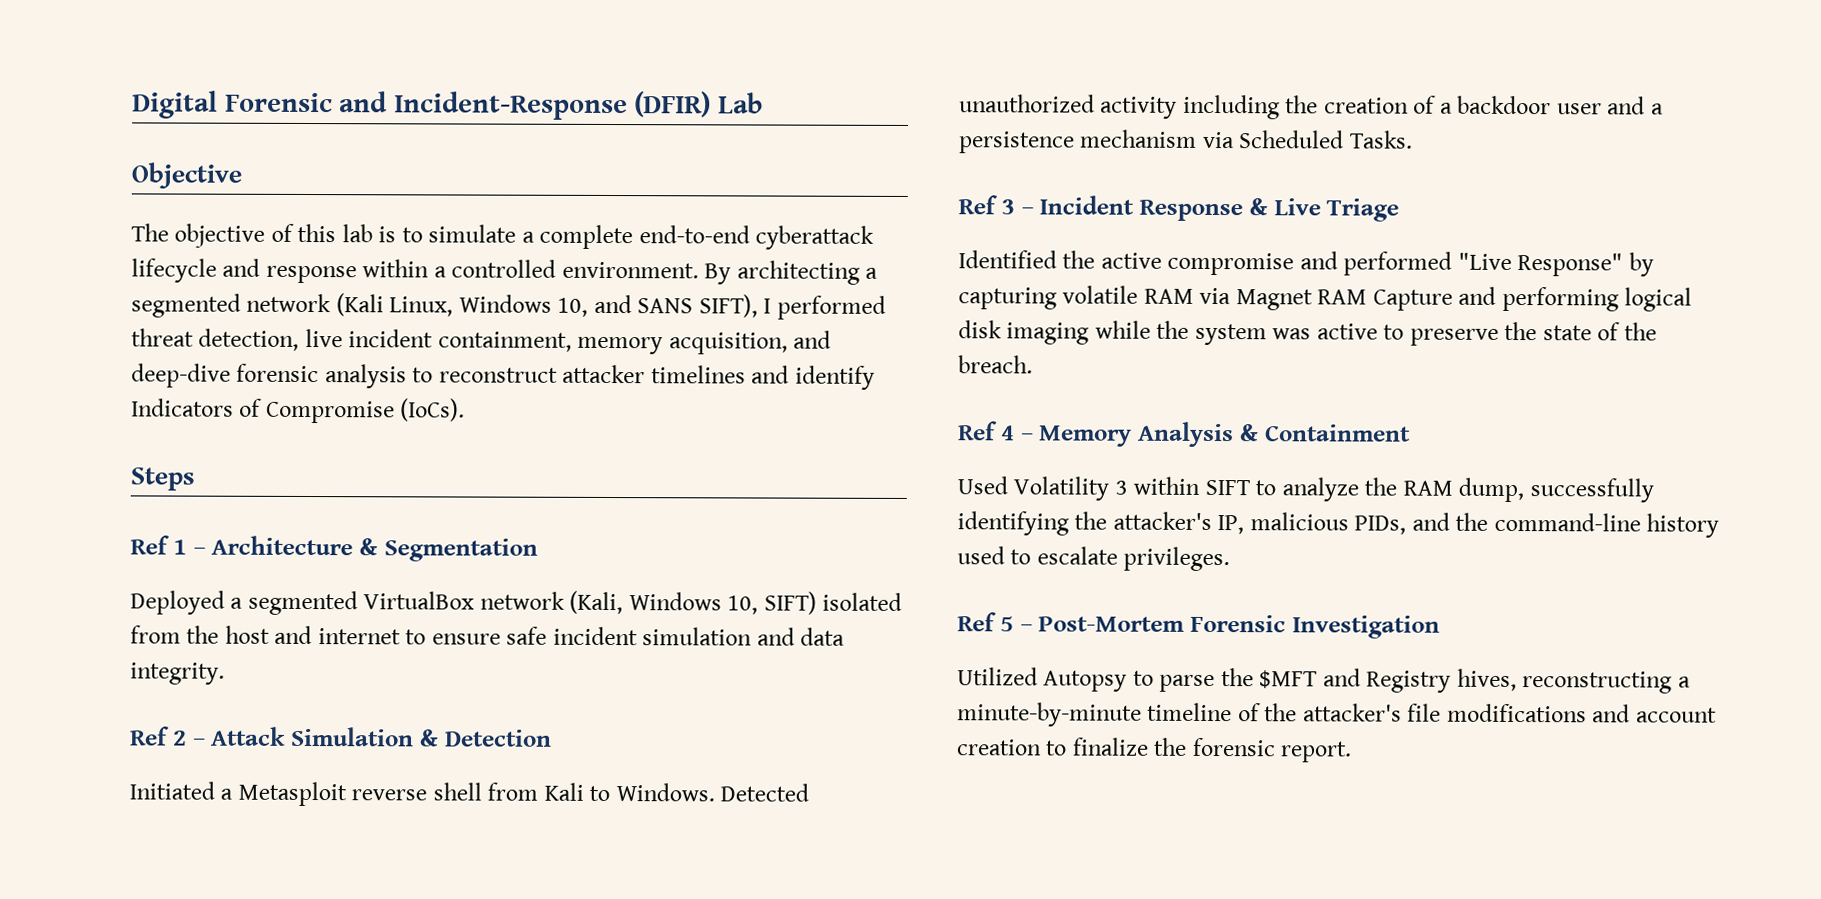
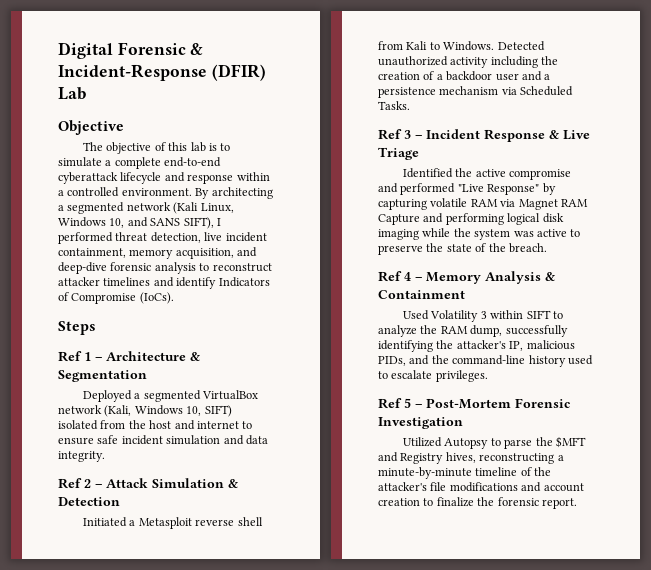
[339,91,389,113] and -> [190,43,204,55] &

